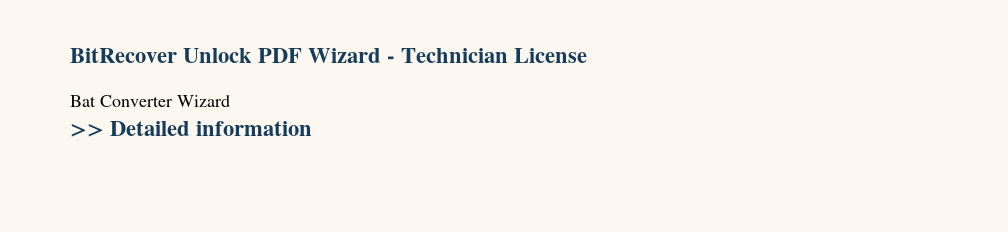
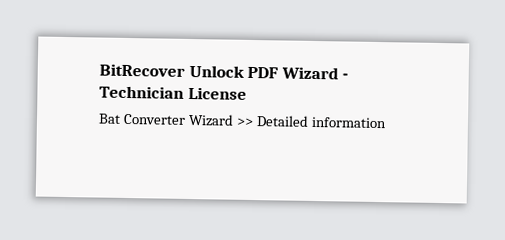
(230, 101) // -> (234, 120) none

